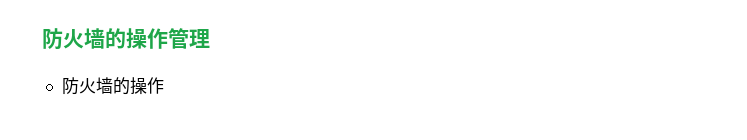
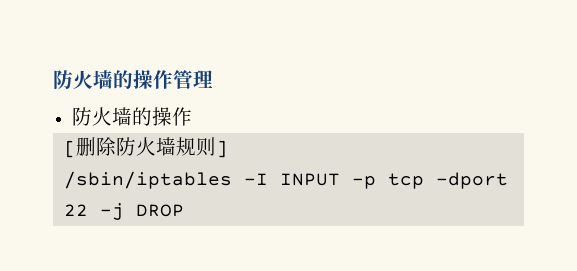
(164, 85) none -> [63,137,228,158] [63,171,508,189] [63,203,184,220] // [删除防火墙规则] // /sbin/iptables -I INPUT -p tcp –dport 22 -j DROP

